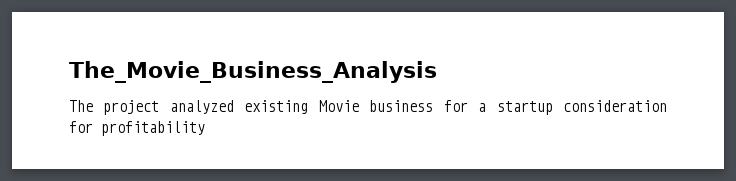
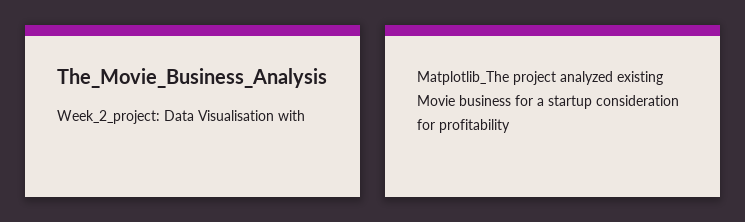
[69,100,93,112] The -> [57,110,305,124] [417,71,509,85] Week_2_project: Data Visualisation with Matplotlib_The

